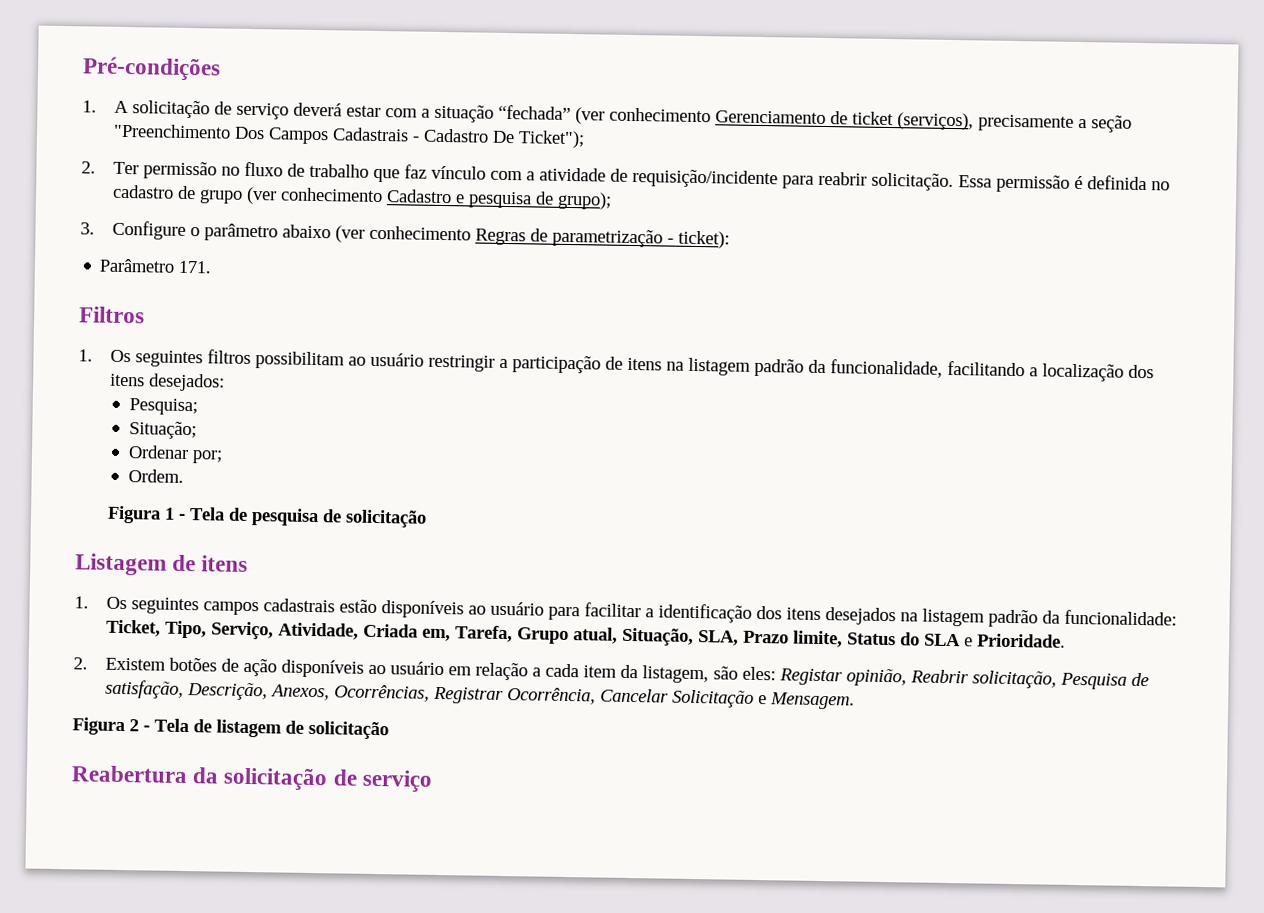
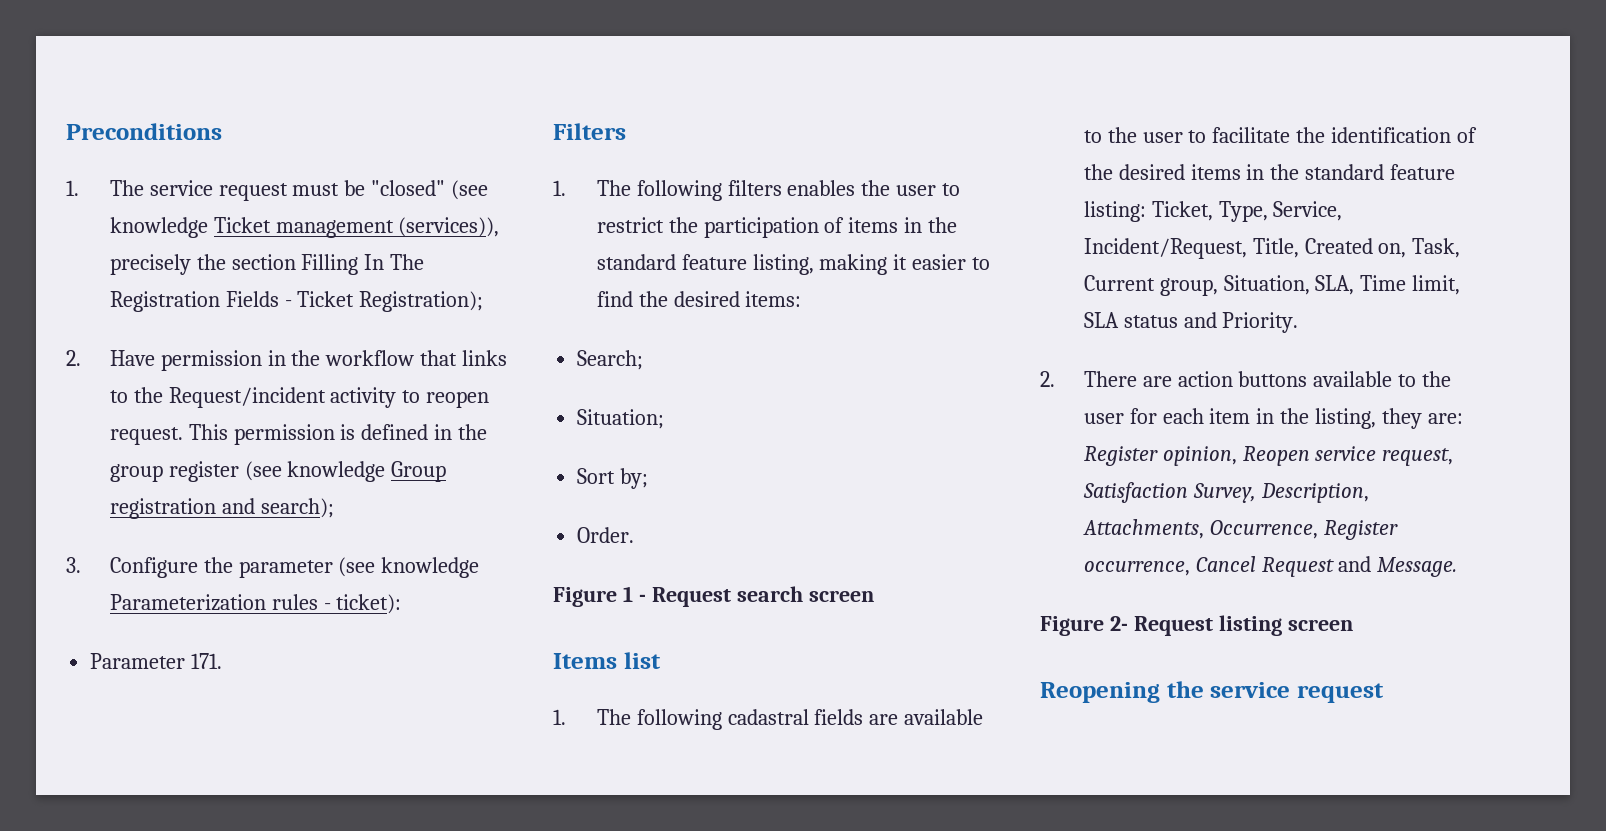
[82,56,221,82] [82,100,1132,133] [112,123,585,149] [81,161,1170,193] [111,184,612,210] [80,220,663,248] Pré-condições // 1. A solicitação de serviço deverá estar com a situação “fechada” (ver conhecimento Gerenciamento de ticket (serviços), precisamente a seção "Preenchimento Dos Campos Cadastrais - Cadastro De Ticket"); // 2. Ter permissão no fluxo de trabalho que faz vínculo com a atividade de requisição/incidente para reabrir solicitação. Essa permissão é definida no cadastro de grupo (ver conhecimento Cadastro e pesquisa de grupo); // 3. Configure o parâmetro abaixo (ver conhecimento Regras de parametrização -> [66,123,222,140] [66,180,489,201] [109,217,500,238] [109,254,425,275] [109,291,484,312] [66,350,508,371] [109,387,490,408] [109,424,488,445] [109,461,447,482] [109,498,334,519] [66,557,480,578] [109,594,318,611] Preconditions // 1. The service request must be "closed" (see knowledge Ticket management (services)), precisely the section Filling In The Registration Fields - Ticket Registration); // 2. Have permission in the workflow that links to the Request/incident activity to reopen request. This permission is defined in the group register (see knowledge Group registration and search); // 3. Configure the parameter (see knowledge Parameterization rules
[99,258,176,273] Parâmetro -> [90,653,186,669] Parameter
[79,306,145,324] [78,349,1154,382] [109,373,225,392] [128,398,198,416] [128,421,197,440] [127,445,223,464] [127,469,184,483] [106,505,427,528] [75,553,249,576] [74,596,1177,628] [105,619,1066,648] [73,657,1149,690] [104,679,855,710] [72,717,389,740] [71,765,433,793] Filtros // 1. Os seguintes filtros possibilitam ao usuário restringir a participação de itens na listagem padrão da funcionalidade, facilitando a localização dos itens desejados: // Pesquisa; // Situação; // Ordenar por; // Ordem. // Figura 1 - Tela de pesquisa de solicitação // Listagem de itens // 1. Os seguintes campos cadastrais estão disponíveis ao usuário para facilitar a identificação dos itens desejados na listagem padrão da funcionalidade: Ticket, Tipo, Serviço, Atividade, Criada em, Tarefa, Grupo atual, Situação, SLA, Prazo limite, Status do SLA e Prioridade. // 2. Existem botões de ação disponíveis ao usuário em relação a cada item da listagem, são eles: Registar opinião, Reabrir solicitação, Pesquisa de satisfação, Descrição, Anexos, Ocorrências, Registrar Ocorrência, Cancelar Solicitação e Mensagem. // Figura 2 - Tela de listagem de solicitação // Reabertura da solicitação de serviço -> [553,123,626,140] [553,180,961,201] [596,217,958,238] [596,254,991,275] [596,291,802,307] [577,350,644,370] [577,409,665,429] [577,468,649,489] [577,527,635,543] [553,586,874,607] [553,652,661,669] [553,709,984,730] [1083,127,1478,143] [1083,164,1456,180] [1083,201,1343,222] [1083,238,1461,259] [1083,275,1461,296] [1083,312,1299,333] [1040,371,1452,387] [1083,408,1464,429] [1083,446,1454,466] [1082,482,1369,503] [1082,519,1398,540] [1083,556,1458,577] [1040,615,1353,636] [1040,681,1384,703] Filters // 1. The following filters enables the user to restrict the participation of items in the standard feature listing, making it easier to find the desired items: // Search; // Situation; // Sort by; // Order. // Figure 1 - Request search screen // Items list // 1. The following cadastral fields are available to the user to facilitate the identification of the desired items in the standard feature listing: Ticket, Type, Service, Incident/Request, Title, Created on, Task, Current group, Situation, SLA, Time limit, SLA status and Priority. // 2. There are action buttons available to the user for each item in the listing, they are: Register opinion, Reopen service request, Satisfaction Survey, Description, Attachments, Occurrence, Register occurrence, Cancel Request and Message. // Figure 2- Request listing screen // Reopening the service request

